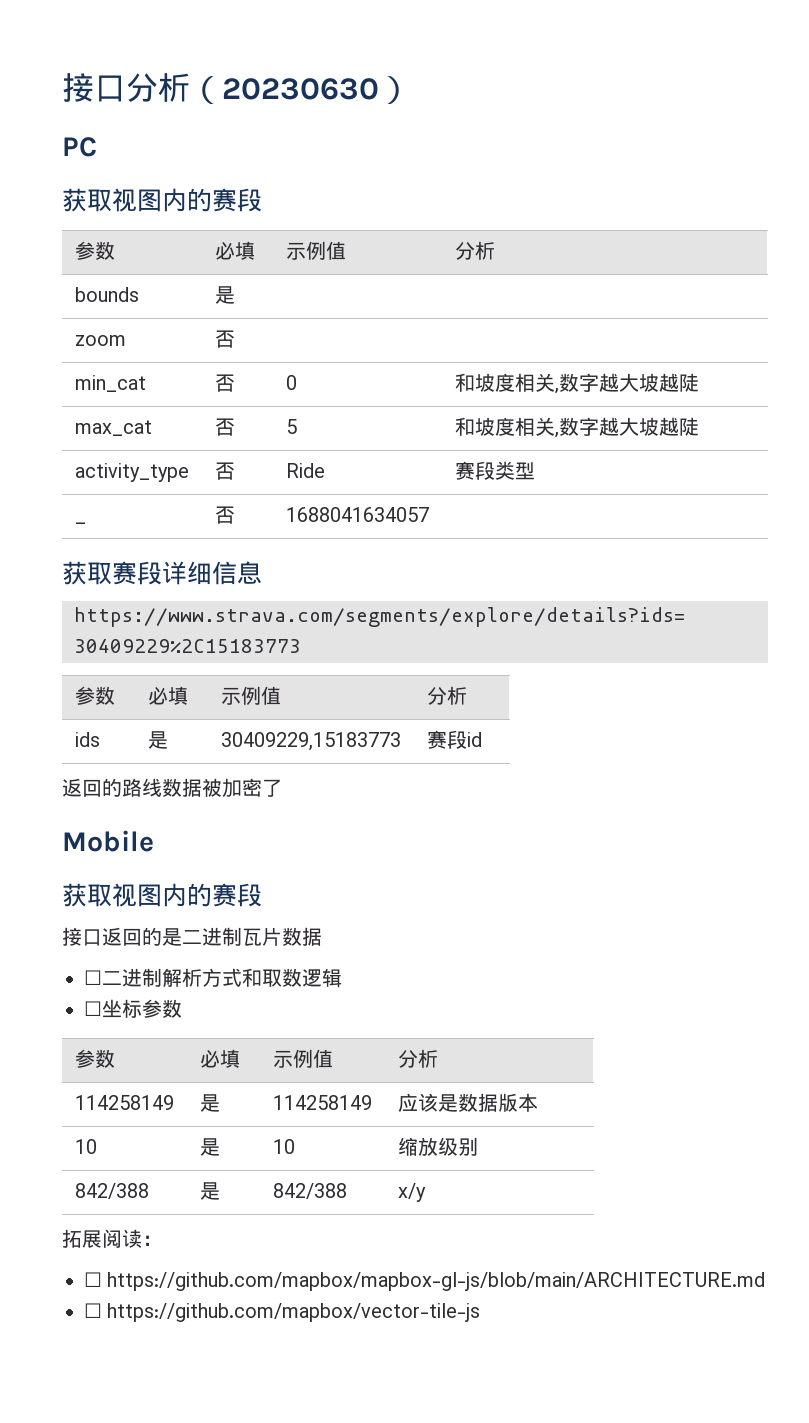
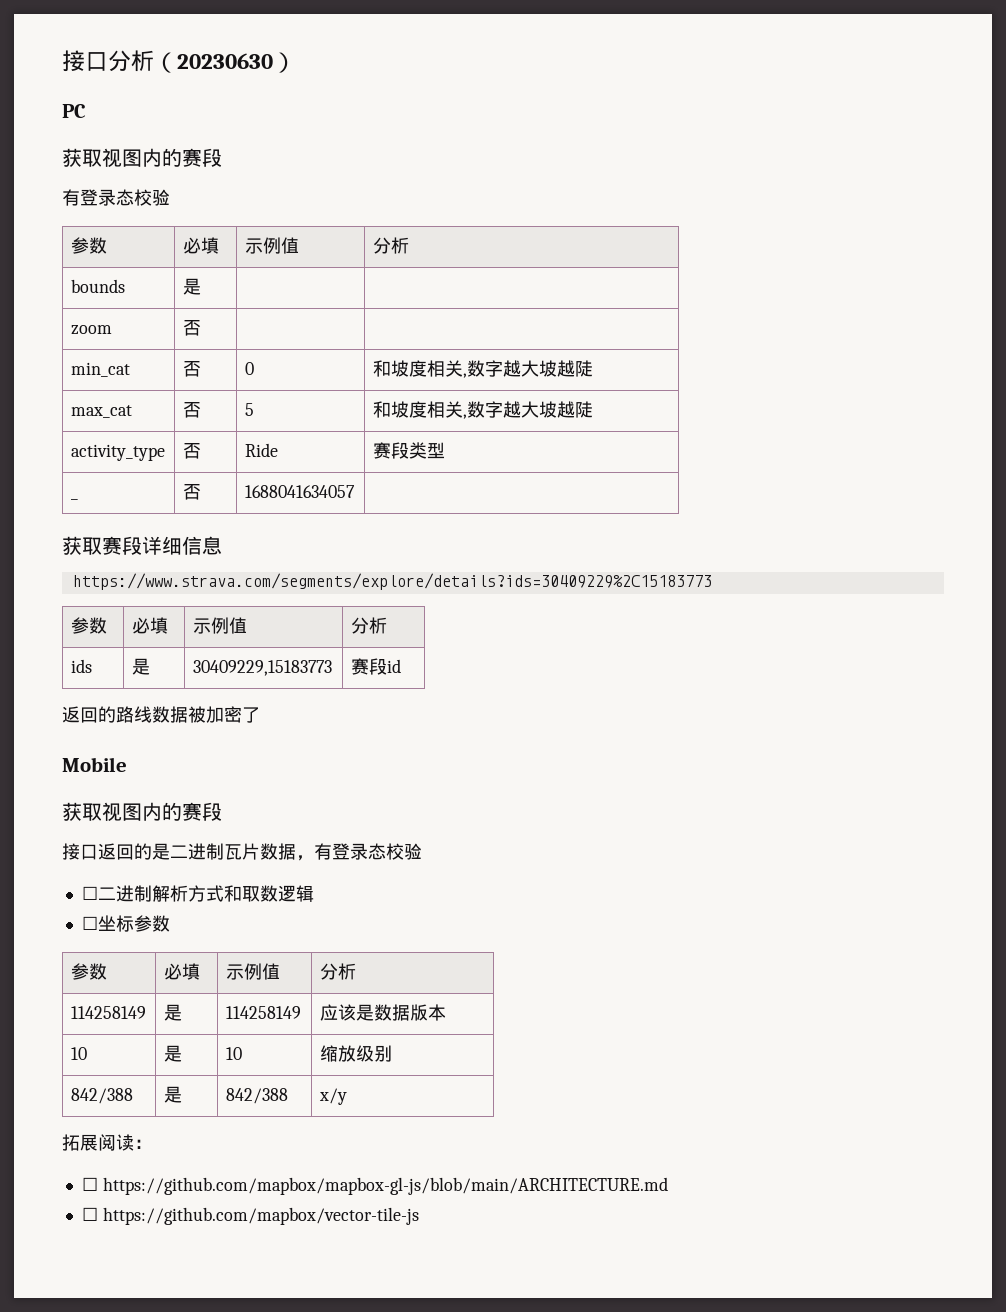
(262, 200) none -> [62,189,170,206] // 有登录态校验
(322, 936) none -> [296,843,422,861] ，有登录态校验

